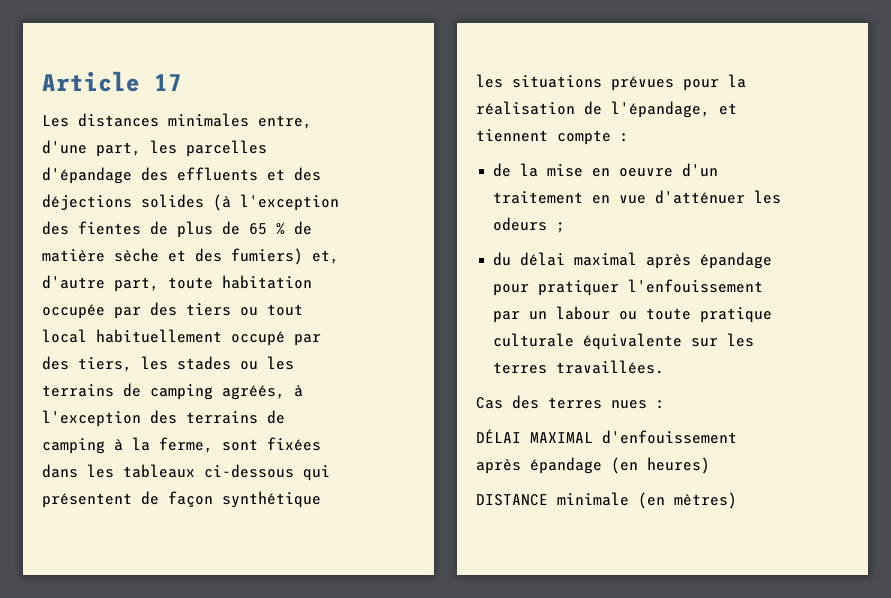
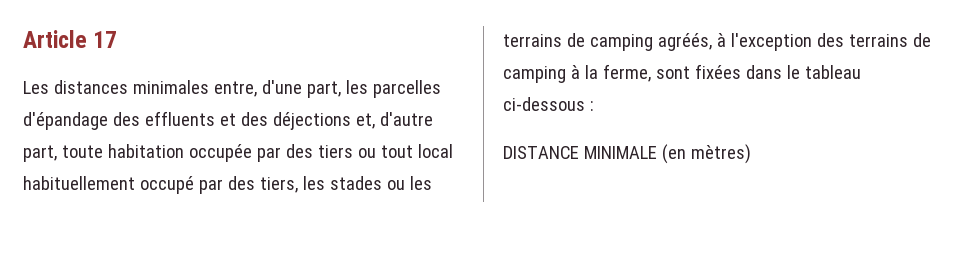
[141,194,339,211] [42,221,312,238] [42,248,303,265] solides (à l'exception des fientes de plus de 65 % de matière sèche et des fumiers) -> (351, 121) none
[87,464,330,481] [42,491,321,508] [476,74,746,91] [476,101,737,118] [476,129,629,145] [493,163,719,177] [493,190,782,204] [493,217,566,233] [493,252,773,269] [493,279,764,296] [493,306,773,323] [493,333,755,350] [493,360,665,374] [476,395,665,409] [476,429,737,444] [476,457,710,474] les tableaux ci-dessous qui présentent de façon synthétique les situations prévues pour la réalisation de l'épandage, et tiennent compte : // de la mise en oeuvre d'un traitement en vue d'atténuer les odeurs ; // du délai maximal après épandage pour pratiquer l'enfouissement par un labour ou toute pratique culturale équivalente sur les terres travaillées. // Cas des terres nues : // DÉLAI MAXIMAL d'enfouissement après épandage (en heures) -> [786,65,861,79] [503,97,594,111] le tableau ci-dessous :
[557,492,629,506] minimale -> [583,146,657,159] MINIMALE

